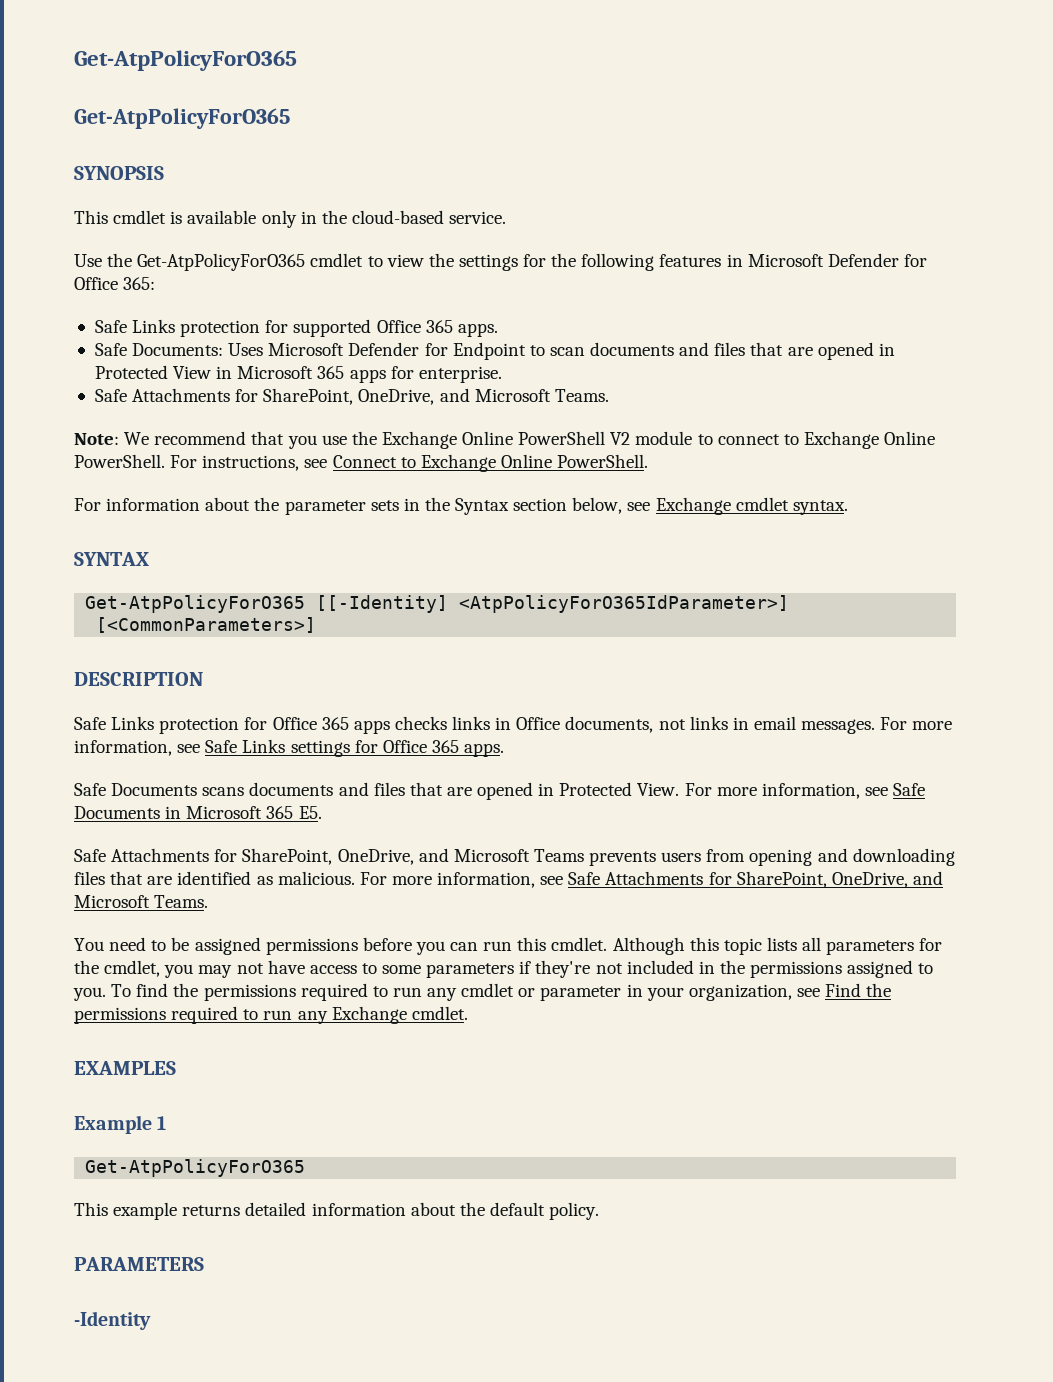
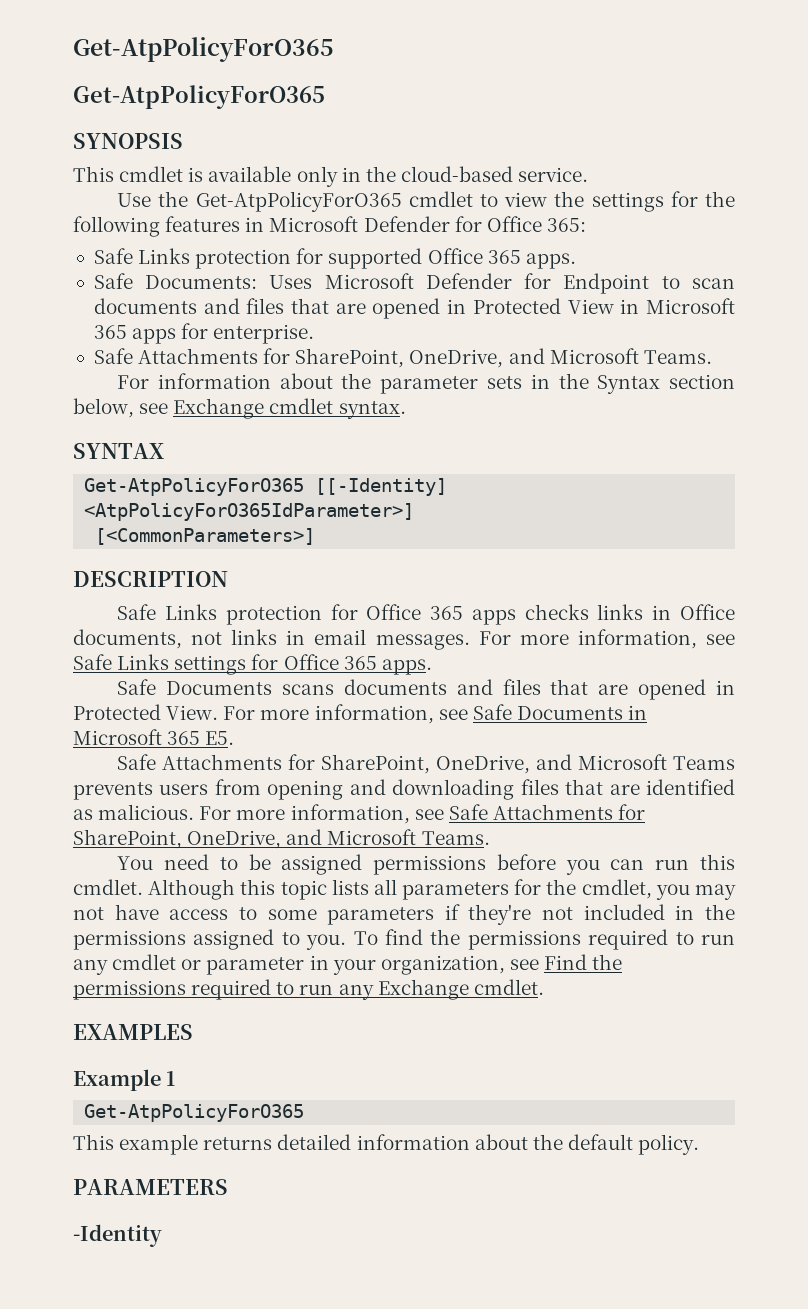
[74,431,936,449] [74,454,649,472] // Note: We recommend that you use the Exchange Online PowerShell V2 module to connect to Exchange Online PowerShell. For instructions, see Connect to Exchange Online PowerShell. -> (712, 357) none

